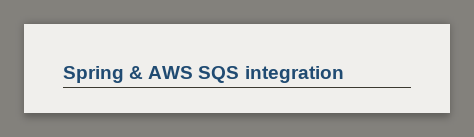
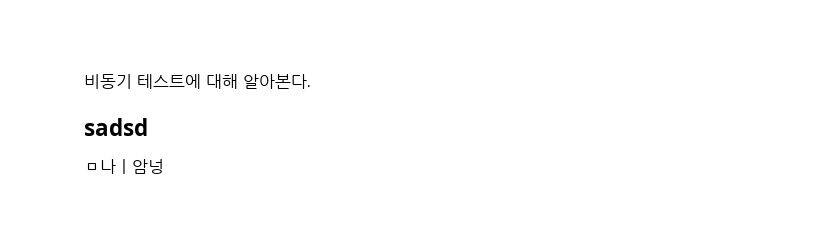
[63,66,344,83] Spring & AWS SQS integration -> [84,74,311,89] [84,118,148,136] [84,159,164,174] 비동기 테스트에 대해 알아본다. // sadsd // ㅁ나ㅣ암넝

